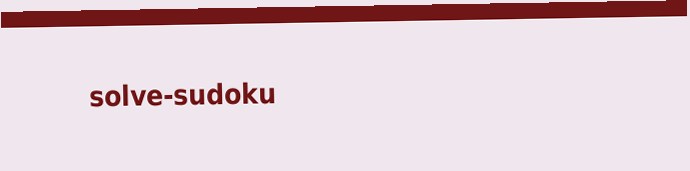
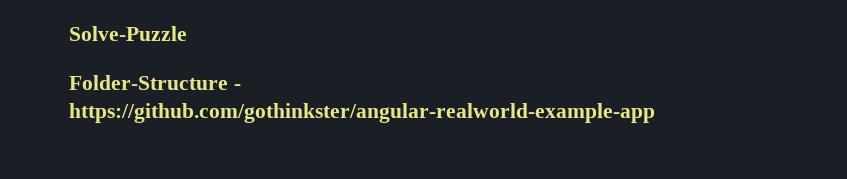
[88,81,277,108] solve-sudoku -> [69,26,187,41] [69,75,241,90] [69,103,655,123] Solve-Puzzle // Folder-Structure - https://github.com/gothinkster/angular-realworld-example-app

